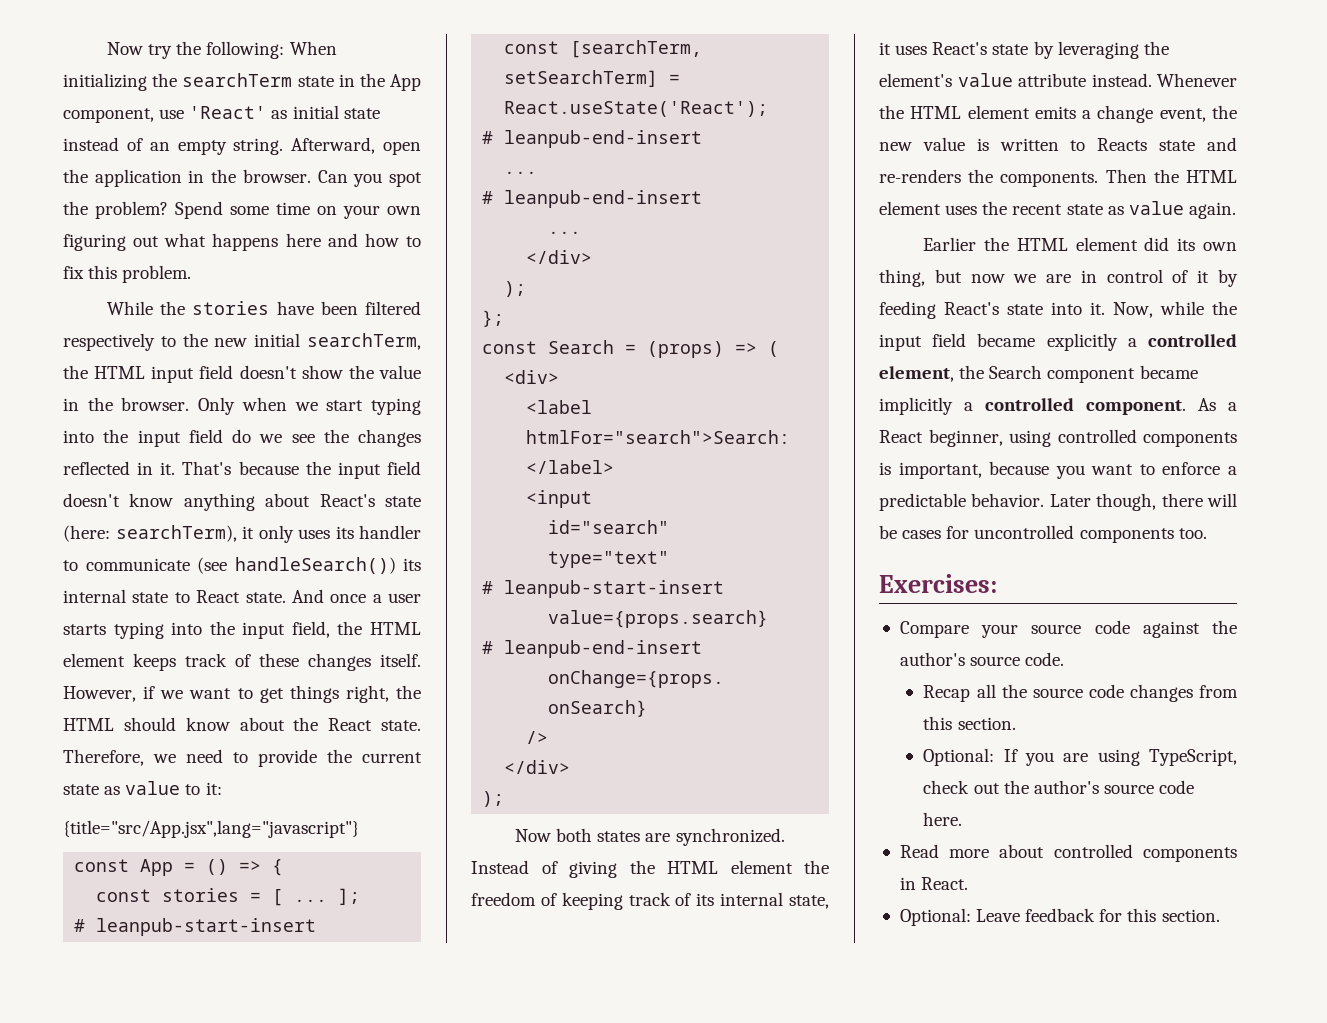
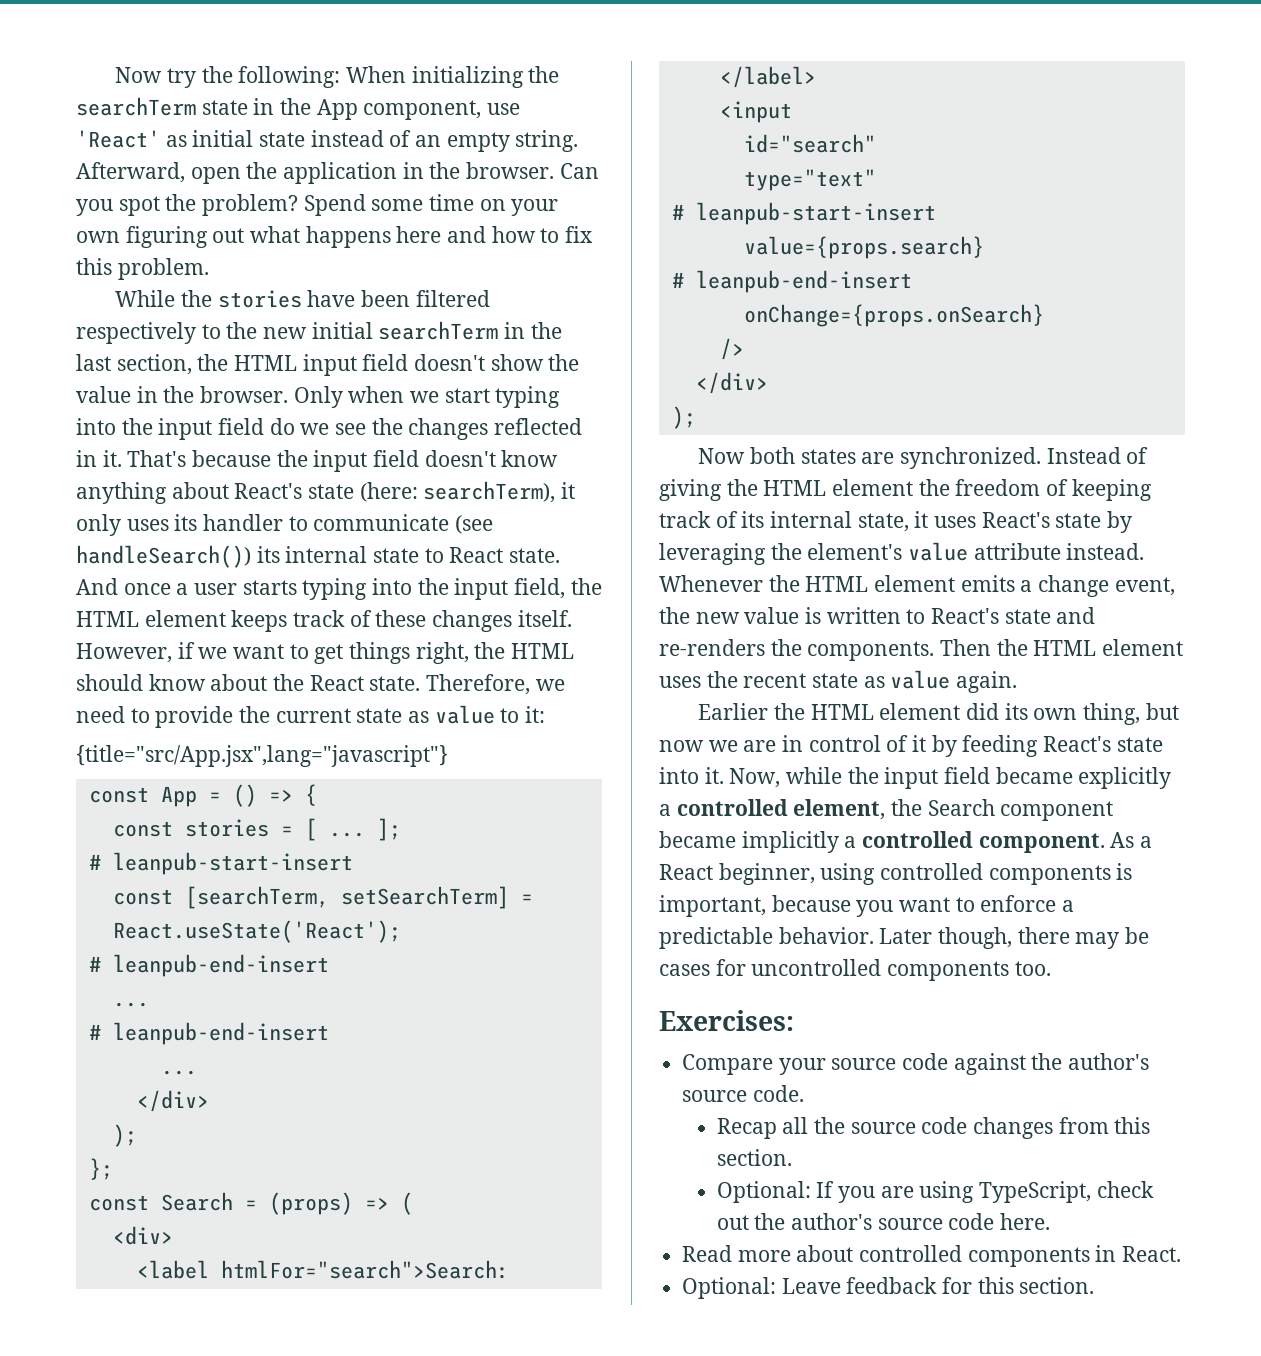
[307,333,422,350] searchTerm, -> [378,321,562,340] [76,354,192,375] searchTerm in the last section,
[1097,138,1148,151] Reacts -> [931,608,1000,624] React's
[1207,493,1237,507] will -> [1075,932,1120,949] may

